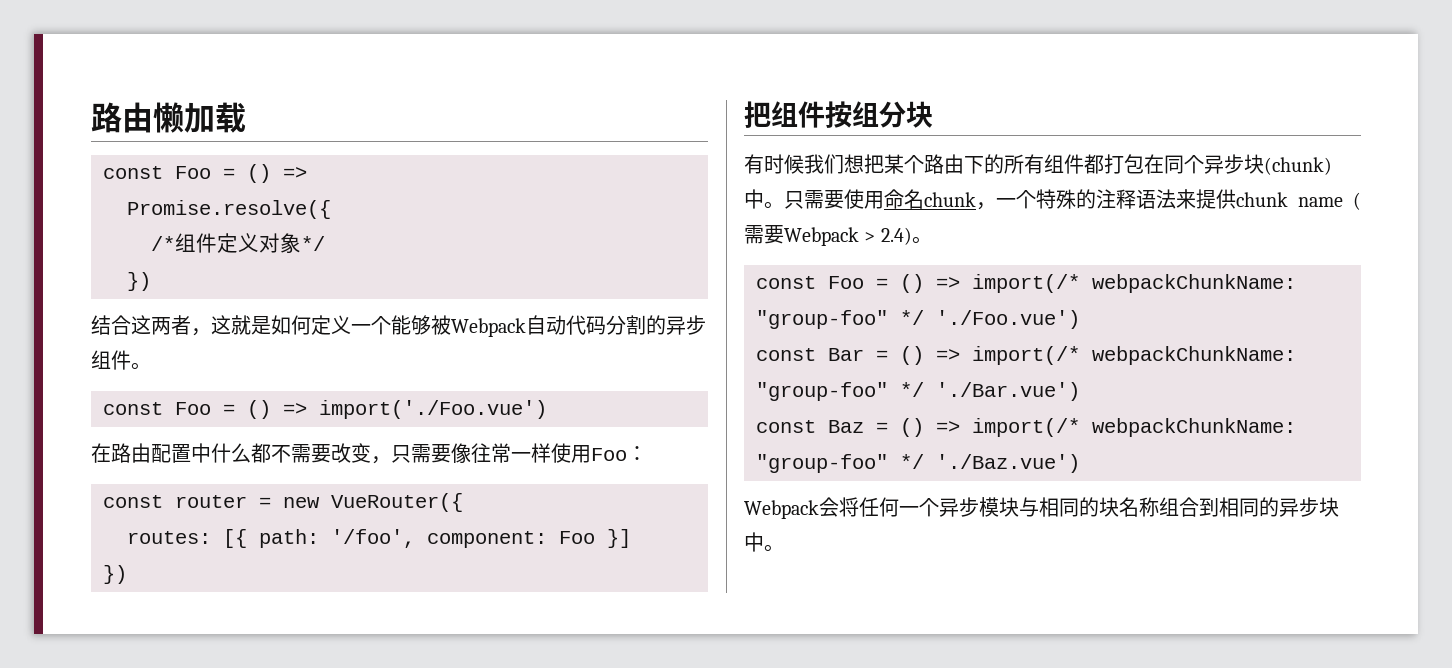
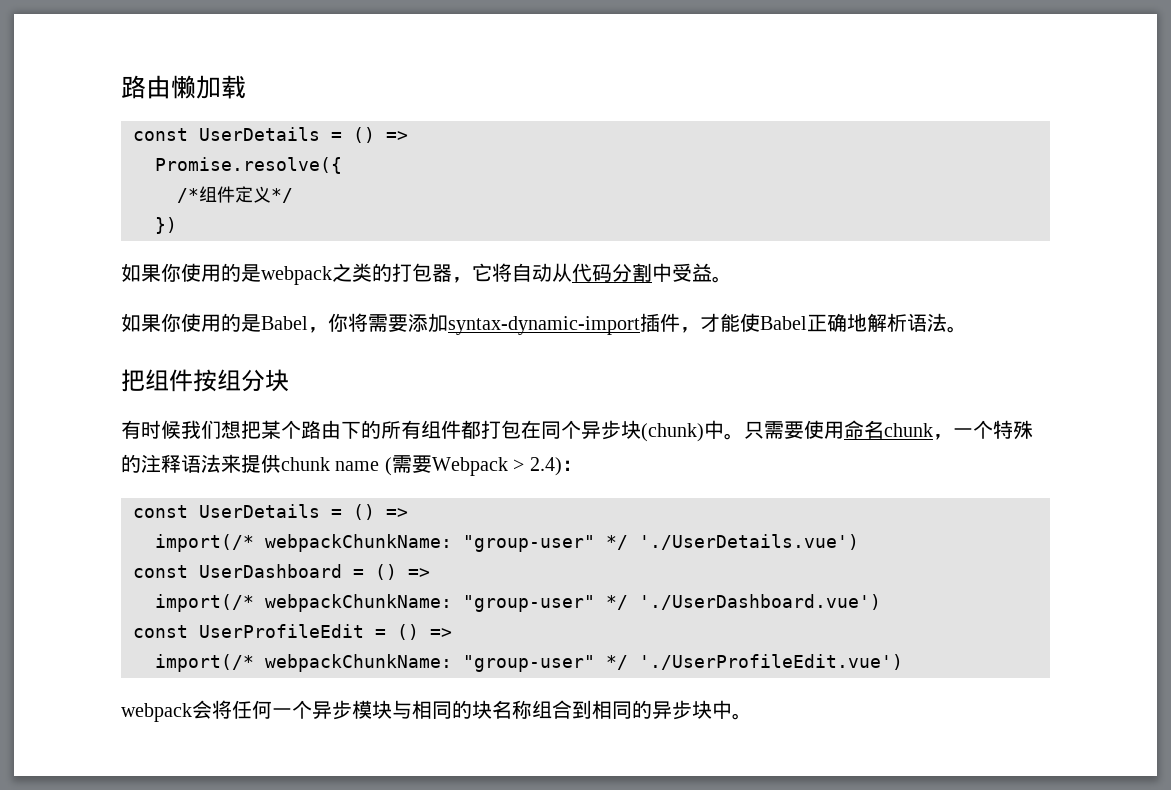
[175,166,211,179] Foo -> [199,127,320,141] UserDetails
[259,233,301,253] 对象 -> (271, 194) none
[91,315,706,337] [91,350,151,370] [103,400,547,419] [91,443,647,464] [103,493,463,512] [127,529,631,548] [103,565,127,584] 结合这两者，这就是如何定义一个能够被Webpack自动代码分割的异步组件。 // const Foo = () => import('./Foo.vue') // 在路由配置中什么都不需要改变，只需要像往常一样使用Foo： // const router = new VueRouter({ // routes: [{ path: '/foo', component: Foo }] // }) -> [121,263,732,285] [121,313,967,335] 如果你使用的是webpack之类的打包器，它将自动从代码分割中受益。 // 如果你使用的是Babel，你将需要添加syntax-dynamic-import插件，才能使Babel正确地解析语法。
[911,236,932,244] [756,274,1296,293] [756,310,1080,329] [756,346,1296,365] [756,382,1080,401] [756,418,1296,437] [756,454,1080,473] [744,500,819,519] 。 // const Foo = () => import(/* webpackChunkName: "group-foo" */ './Foo.vue') // const Bar = () => import(/* webpackChunkName: "group-foo" */ './Bar.vue') // const Baz = () => import(/* webpackChunkName: "group-foo" */ './Baz.vue') // Webpack -> [561,460,582,471] [133,504,408,520] [155,534,859,552] [133,564,430,580] [155,594,881,612] [133,624,452,640] [155,654,903,672] [121,703,192,722] ： // const UserDetails = () => // import(/* webpackChunkName: "group-user" */ './UserDetails.vue') // const UserDashboard = () => // import(/* webpackChunkName: "group-user" */ './UserDashboard.vue') // const UserProfileEdit = () => // import(/* webpackChunkName: "group-user" */ './UserProfileEdit.vue') // webpack

